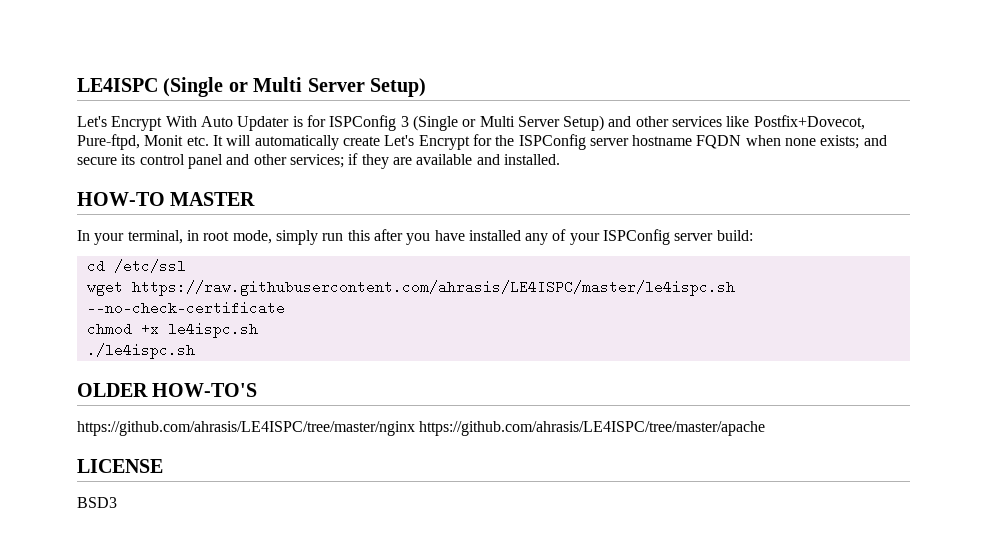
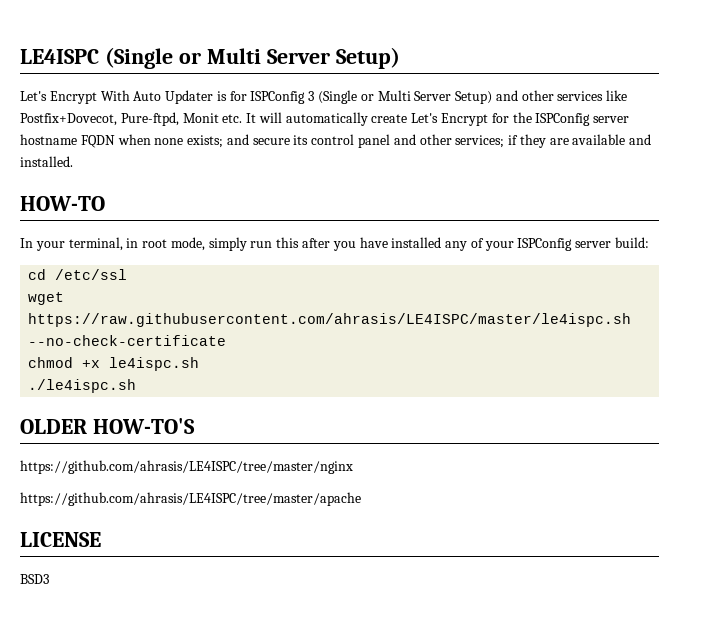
[170,192,256,206] MASTER -> (105, 203) none
(415, 428) none -> (353, 467) //

